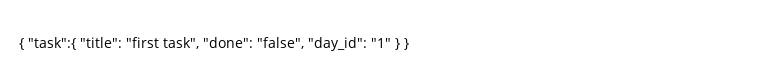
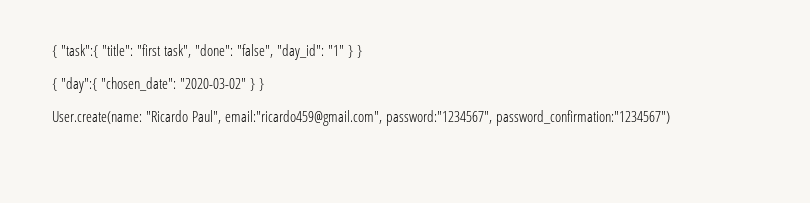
(409, 44) none -> [52,77,265,93] [52,110,671,126] // { "day":{ "chosen_date": "2020-03-02" } } // User.create(name: "Ricardo Paul", email:"ricardo459@gmail.com", password:"1234567", password_confirmation:"1234567")

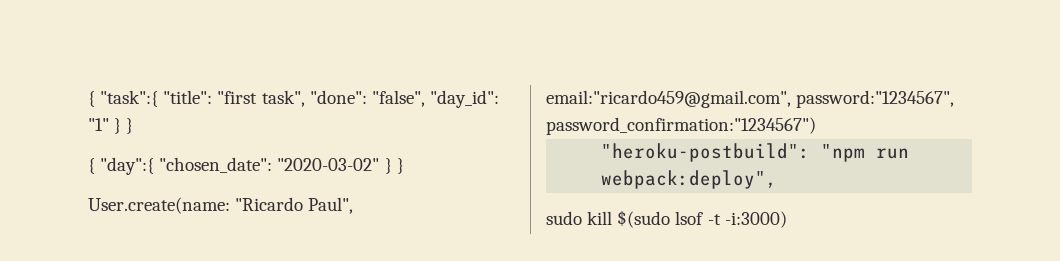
(671, 118) none -> [601,143,910,162] [601,170,778,189] [546,210,787,228] // "heroku-postbuild": "npm run webpack:deploy", // sudo kill $(sudo lsof -t -i:3000)

